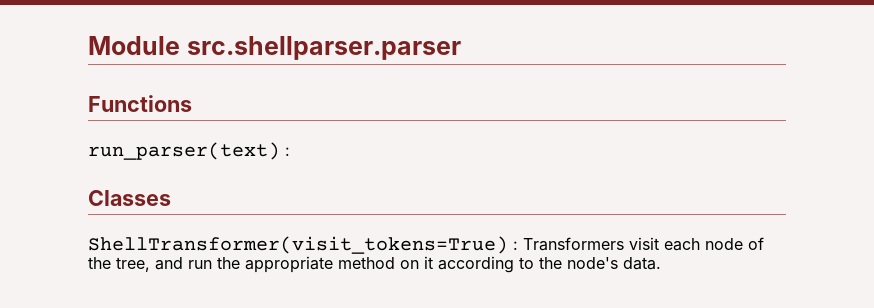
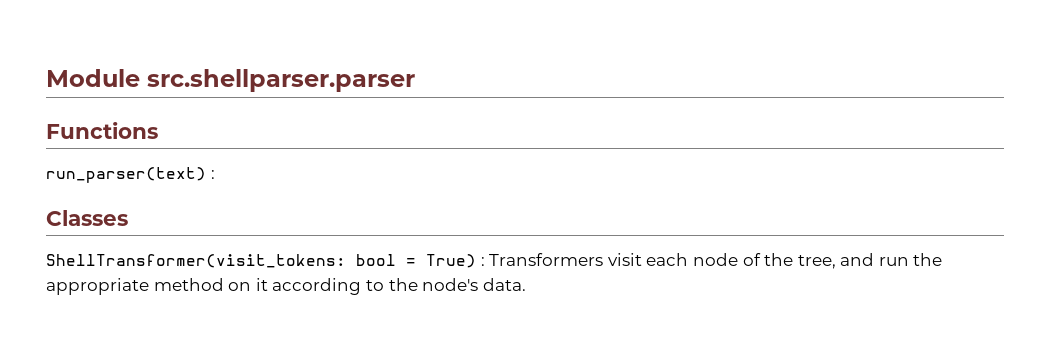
[88,236,508,254] ShellTransformer(visit_tokens=True) -> [46,254,476,268] ShellTransformer(visit_tokens: bool = True)

